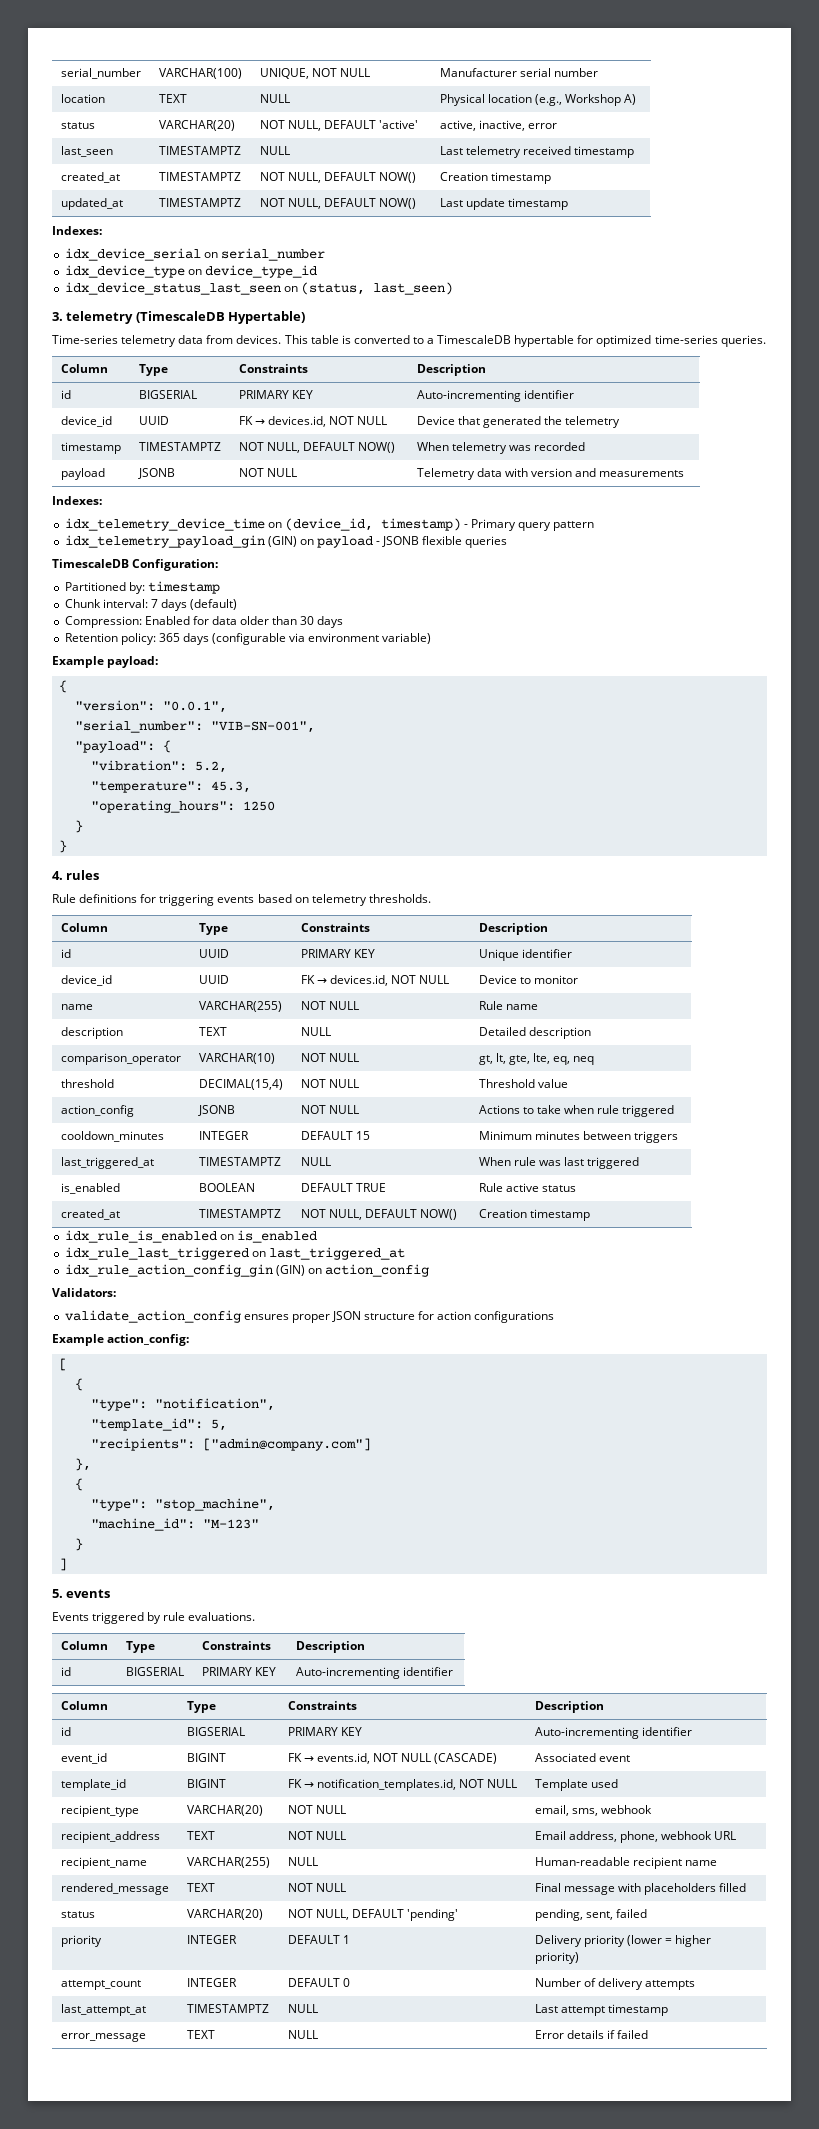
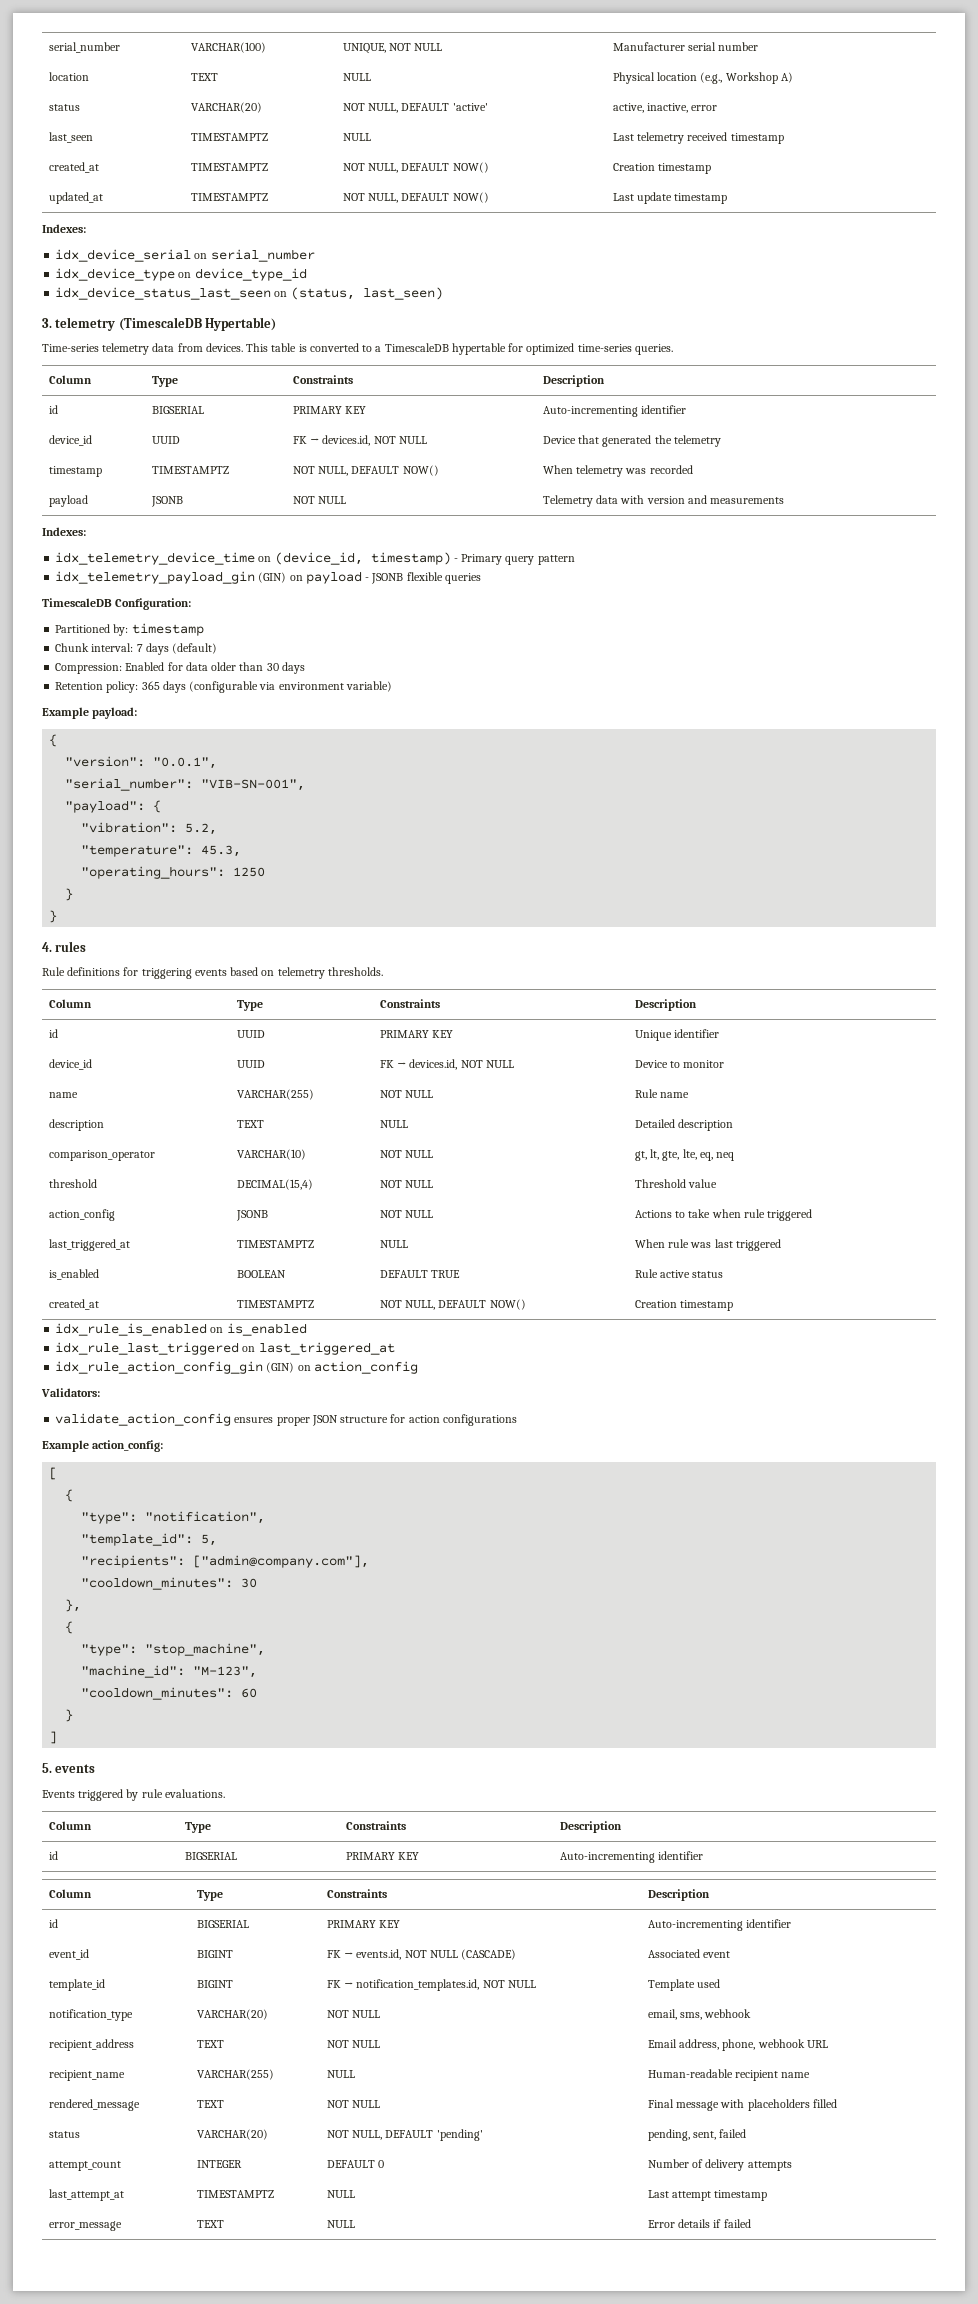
[60,1131,164,1142] [198,1131,249,1140] [300,1131,370,1140] [478,1131,679,1143] // cooldown_minutes | INTEGER | DEFAULT 15 | Minimum minutes between triggers -> (813, 1215) none
[202,1438,371,1451] ["admin@company.com"] -> [193,1555,370,1568] [81,1577,258,1590] ["admin@company.com"], // "cooldown_minutes": 30
[202,1519,259,1529] "M-123" -> [193,1666,258,1678] [81,1687,258,1700] "M-123", // "cooldown_minutes": 60
[60,1805,139,1817] recipient_type -> [48,2009,133,2021] notification_type
[60,1935,102,1947] [186,1935,237,1944] [287,1935,350,1944] [534,1935,712,1947] [534,1952,579,1964] // priority | INTEGER | DEFAULT 1 | Delivery priority (lower = higher priority) -> (747, 2133) none

